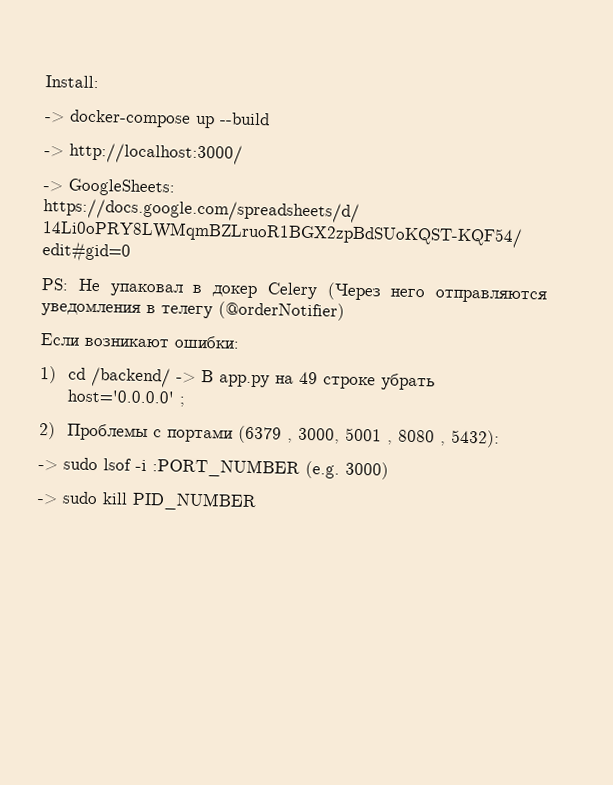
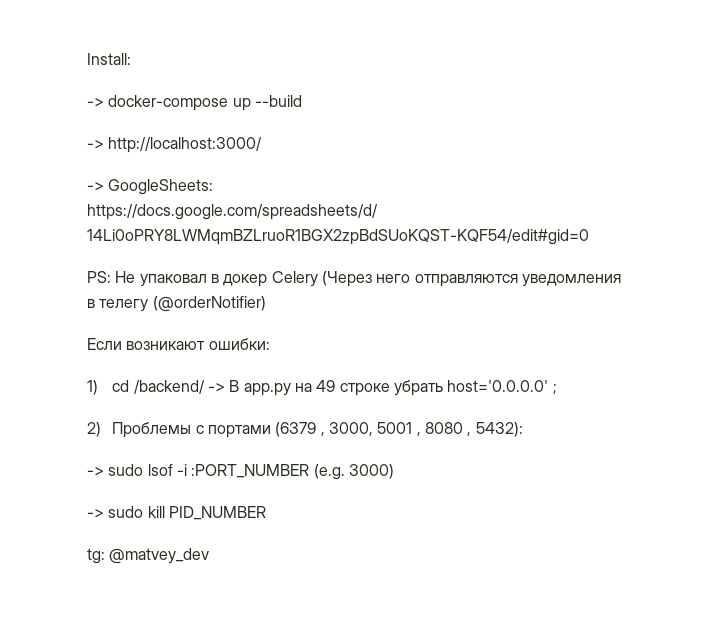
(257, 501) none -> [87,548,210,564] // tg: @matvey_dev

